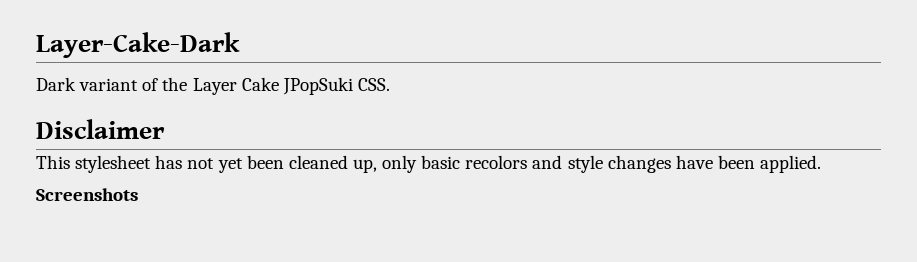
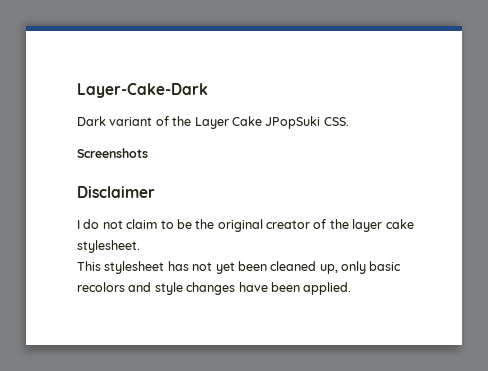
(390, 84) none -> [77,148,148,158] // Screenshots
(165, 129) none -> [77,219,414,232] [77,240,140,253] // I do not claim to be the original creator of the layer cake stylesheet.
[36,188,138,201] // Screenshots -> (352, 288) none

